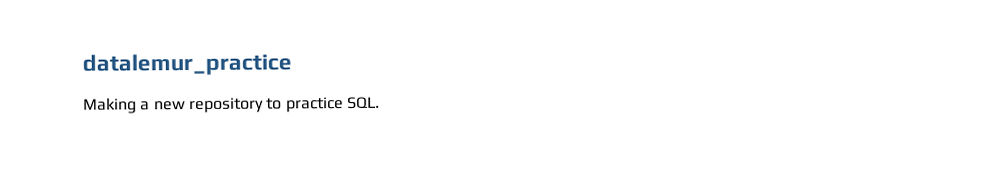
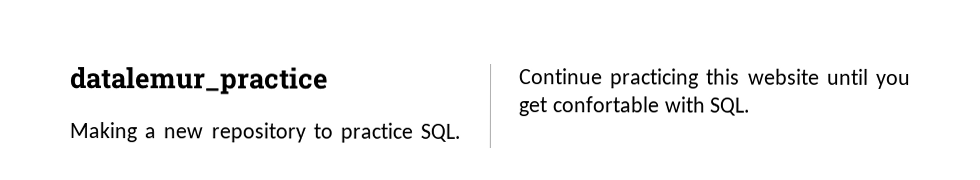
(380, 102) none -> [519,68,911,90] [518,96,751,117] Continue practicing this website until you get confortable with SQL.

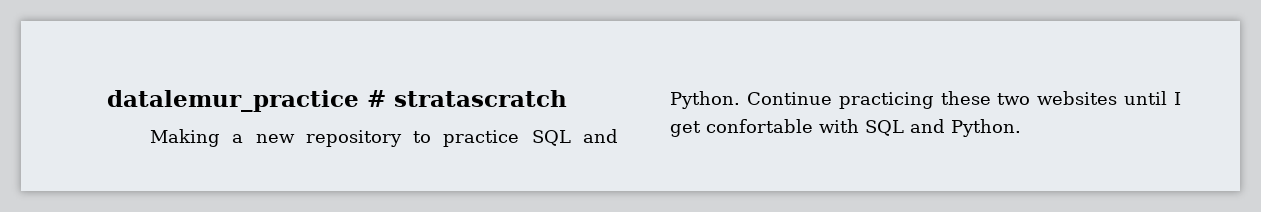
(329, 80) none -> [367,90,567,107] # stratascratch
[420,123,461,142] [519,68,911,90] [518,96,751,117] SQL. Continue practicing this website until you get confortable with SQL. -> [531,129,618,146] [670,91,1181,109] [670,119,1021,137] SQL and Python. Continue practicing these two websites until I get confortable with SQL and Python.

